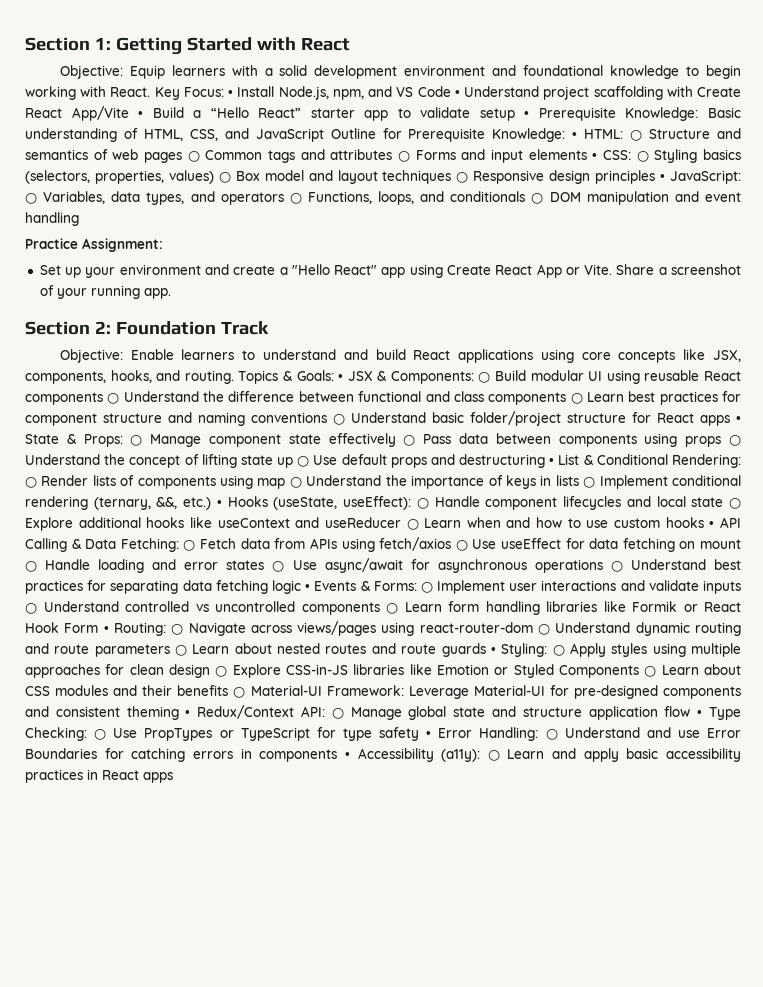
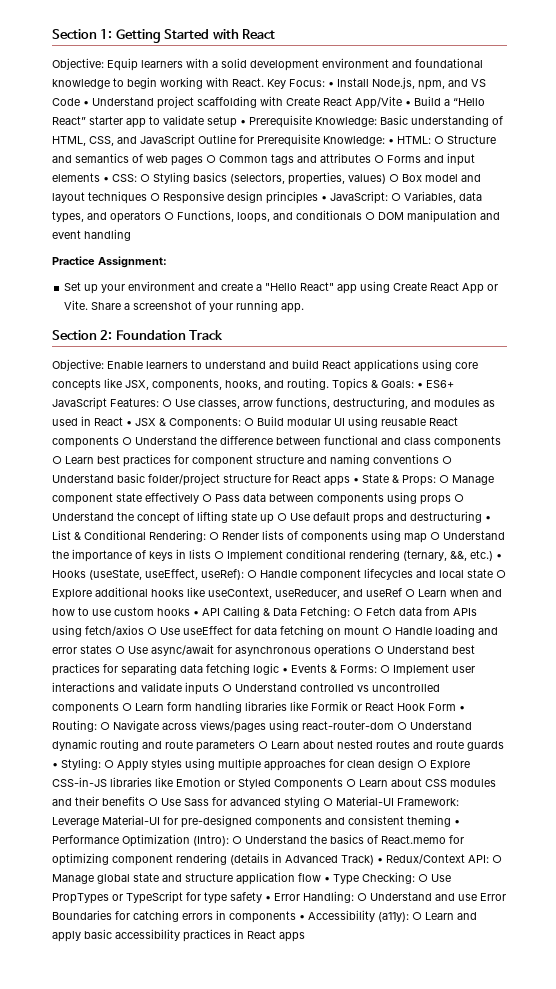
(344, 377) none -> [426,380,454,388] [52,397,495,410] [52,416,132,426] ES6+ JavaScript Features: ○ Use classes, arrow functions, destructuring, and modules as used in React •
[343,496,412,510] useEffect): -> [145,569,244,580] useEffect, useRef):
[217,517,401,528] useContext and useReducer -> [208,588,402,599] useContext, useReducer, and useRef
(246, 692) none -> [161,796,333,808] Use Sass for advanced styling ○
(191, 713) none -> [52,834,464,847] [52,853,383,866] Performance Optimization (Intro): ○ Understand the basics of React.memo for optimizing component rendering (details in Advanced Track) •

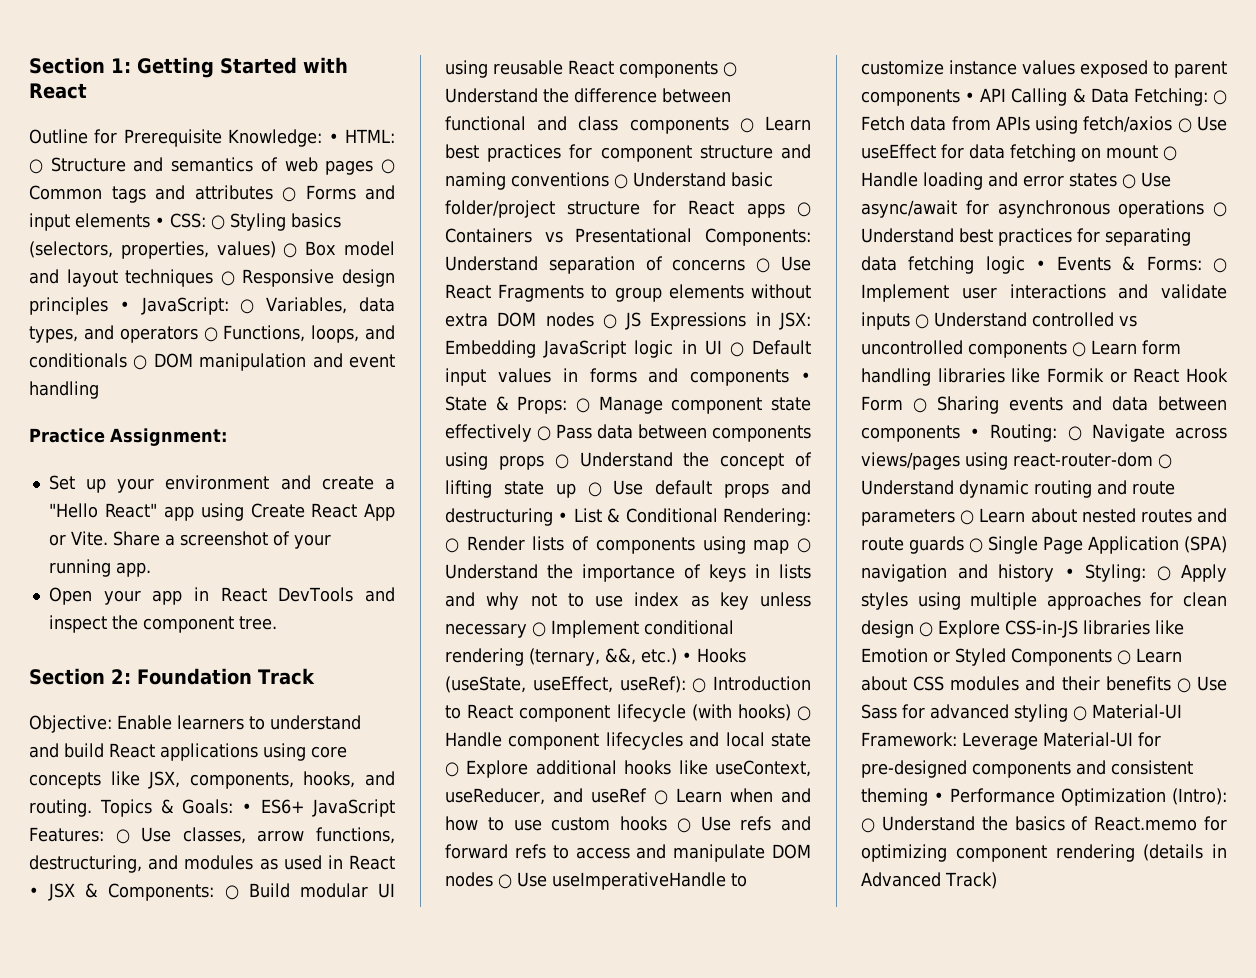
[52,58,483,71] [52,77,486,90] [52,96,485,109] [52,115,503,128] [52,134,195,147] Objective: Equip learners with a solid development environment and foundational knowledge to begin working with React. Key Focus: • Install Node.js, npm, and VS Code • Understand project scaffolding with Create React App/Vite • Build a “Hello React” starter app to validate setup • Prerequisite Knowledge: Basic understanding of HTML, CSS, and JavaScript -> (87, 91) none
(305, 308) none -> [48,587,395,605] [48,615,277,633] // Open your app in React DevTools and inspect the component tree.
(350, 481) none -> [797,202,811,217] [445,228,811,246] [445,256,811,274] [445,284,811,302] [445,312,811,330] [445,340,811,358] [445,368,790,386] ○ Containers vs Presentational Components: Understand separation of concerns ○ Use React Fragments to group elements without extra DOM nodes ○ JS Expressions in JSX: Embedding JavaScript logic in UI ○ Default input values in forms and components
(211, 554) none -> [445,592,811,610] [445,623,527,638] and why not to use index as key unless necessary
(257, 574) none -> [713,676,811,691] [445,704,811,722] Introduction to React component lifecycle (with hooks) ○
(190, 612) none -> [676,816,811,833] [445,844,811,862] [445,872,747,890] [861,60,1227,78] [861,89,960,106] ○ Use refs and forward refs to access and manipulate DOM nodes ○ Use useImperativeHandle to customize instance values exposed to parent components
(456, 707) none -> [912,396,1227,414] [861,425,960,442] ○ Sharing events and data between components
(504, 746) none -> [969,536,1228,554] [861,564,1054,582] ○ Single Page Application (SPA) navigation and history
[377,854,502,864] [52,872,451,885] [52,891,506,904] [52,910,477,923] [52,929,305,942] • Redux/Context API: ○ Manage global state and structure application flow • Type Checking: ○ Use PropTypes or TypeScript for type safety • Error Handling: ○ Understand and use Error Boundaries for catching errors in components • Accessibility (a11y): ○ Learn and apply basic accessibility practices in React apps -> (997, 880) none

